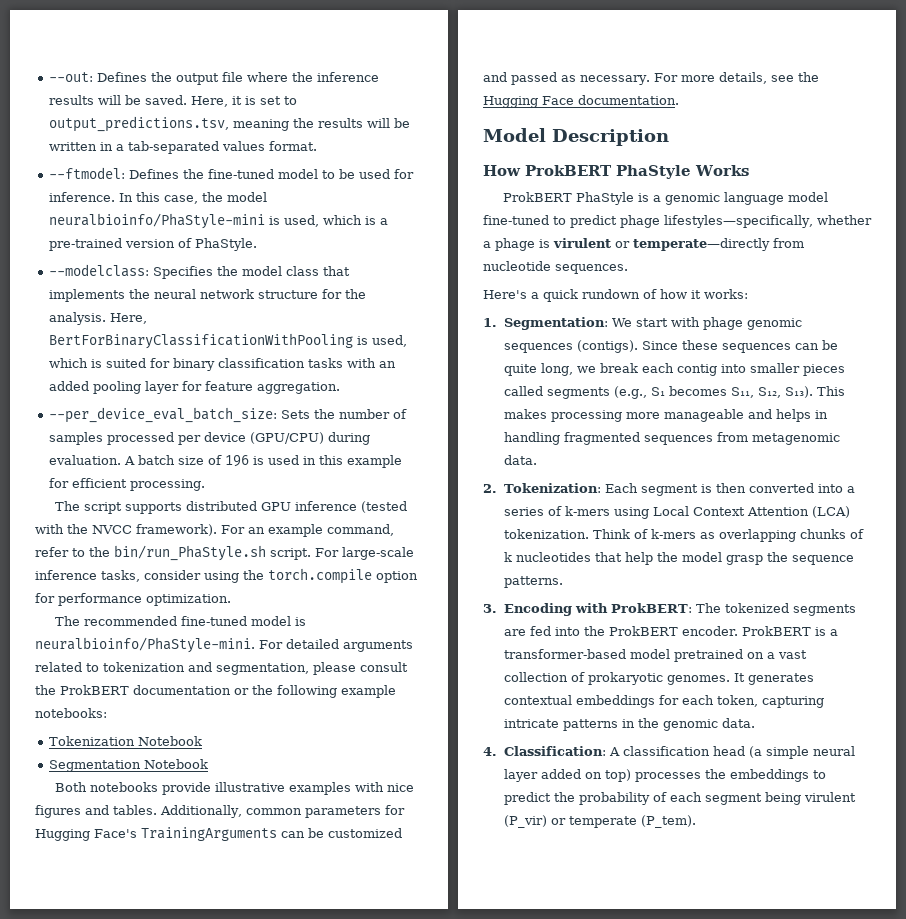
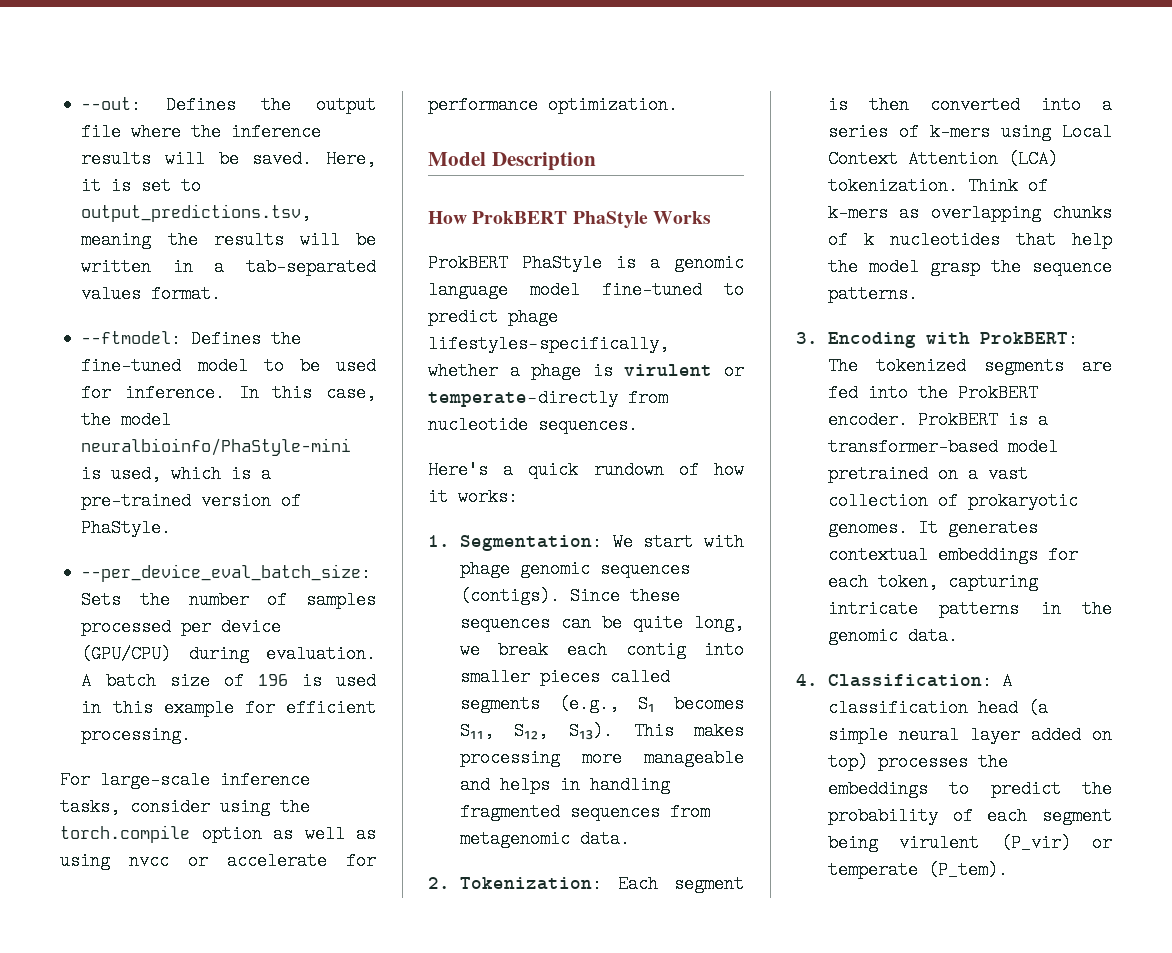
[49,264,351,279] [49,289,367,302] [49,312,148,325] [49,333,408,349] [49,358,397,371] [49,381,341,394] // --modelclass: Specifies the model class that implements the neural network structure for the analysis. Here, BertForBinaryClassificationWithPooling is used, which is suited for binary classification tasks with an added pooling layer for feature aggregation. -> (172, 528) none
[55,501,408,514] [35,524,394,537] [35,545,311,561] The script supports distributed GPU inference (tested with the NVCC framework). For an example command, refer to the bin/run_PhaStyle.sh script. -> (192, 735) none
[35,593,231,606] [55,616,307,626] [35,637,413,653] [35,662,408,675] [35,685,396,698] [35,708,107,718] [49,736,203,746] [49,759,209,772] [55,782,415,795] [35,805,405,818] [35,827,402,841] [483,72,819,85] [483,95,679,108] for performance optimization. // The recommended fine-tuned model is neuralbioinfo/PhaStyle-mini. For detailed arguments related to tokenization and segmentation, please consult the ProkBERT documentation or the following example notebooks: // Tokenization Notebook // Segmentation Notebook // Both notebooks provide illustrative examples with nice figures and tables. Additionally, common parameters for Hugging Face's TrainingArguments can be customized and passed as necessary. For more details, see the Hugging Face documentation. -> [273,825,376,843] [60,852,376,870] [428,96,678,114] as well as using nvcc or accelerate for performance optimization.

